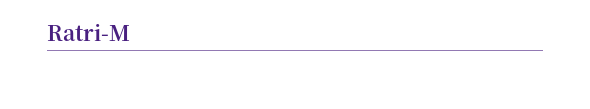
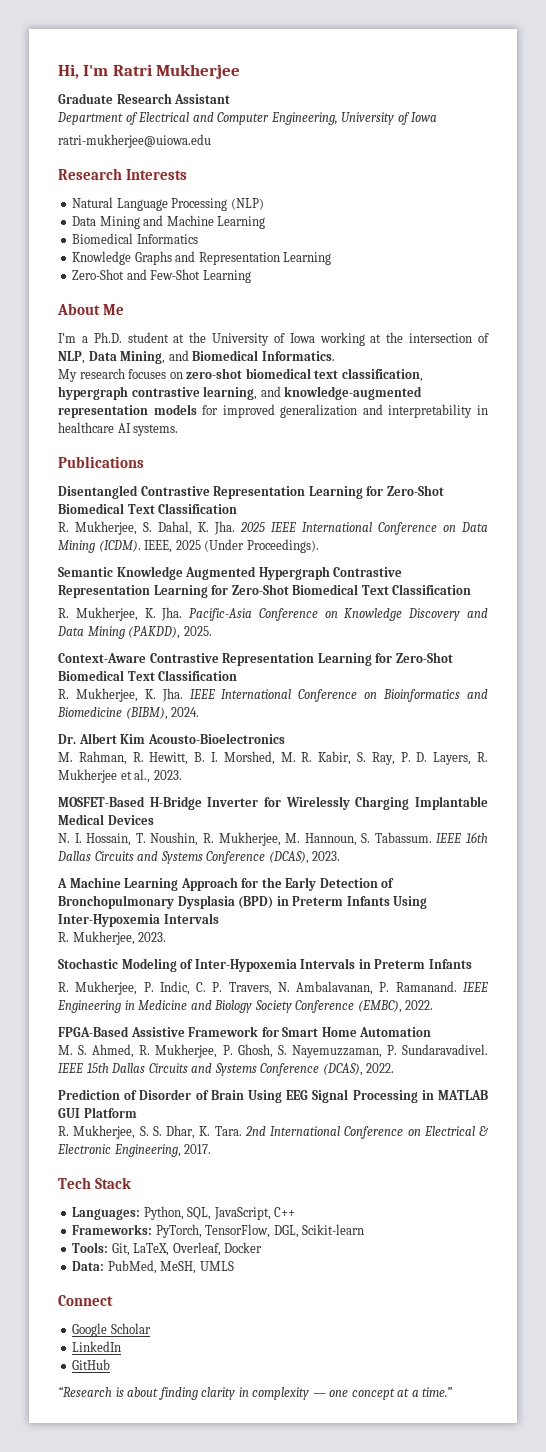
[47,23,130,41] Ratri-M -> [58,64,241,79] [58,93,231,104] [57,112,438,125] [58,134,211,148] [58,168,188,180] [72,197,264,211] [72,215,266,229] [72,233,198,244] [72,251,332,265] [72,269,251,283] [57,303,125,315] [58,332,490,346] [58,350,335,364] [58,368,423,382] [58,386,423,400] [58,404,488,418] [58,422,179,436] [58,456,144,468] [58,485,444,499] [58,503,238,514] [58,521,488,535] [58,539,319,553] [58,566,403,580] [58,584,472,598] [58,607,488,621] [57,626,212,639] [58,652,453,666] [58,670,238,681] [58,688,488,702] [57,707,200,720] [58,733,285,744] [58,751,489,765] [58,769,182,783] [58,796,488,810] [58,814,154,825] [58,832,488,846] [57,851,341,864] [57,877,395,891] [58,895,428,909] [58,913,219,927] [58,931,167,945] [58,958,472,972] [58,981,488,995] [57,1000,434,1013] [58,1026,432,1037] [58,1044,488,1058] [58,1063,395,1076] [58,1089,488,1103] [58,1107,137,1118] [58,1125,488,1139] [57,1144,212,1157] [58,1177,132,1189] [72,1206,296,1220] [72,1224,365,1238] [72,1242,263,1256] [72,1260,234,1274] [58,1295,113,1306] [72,1323,151,1337] [72,1341,122,1352] [72,1359,111,1370] [58,1386,453,1400] Hi, I'm Ratri Mukherjee // Graduate Research Assistant // Department of Electrical and Computer Engineering, University of Iowa // ratri-mukherjee@uiowa.edu // Research Interests // Natural Language Processing (NLP) // Data Mining and Machine Learning // Biomedical Informatics // Knowledge Graphs and Representation Learning // Zero-Shot and Few-Shot Learning // About Me // I’m a Ph.D. student at the University of Iowa working at the intersection of NLP, Data Mining, and Biomedical Informatics. // My research focuses on zero-shot biomedical text classification, hypergraph contrastive learning, and knowledge-augmented representation models for improved generalization and interpretability in healthcare AI systems. // Publications // Disentangled Contrastive Representation Learning for Zero-Shot Biomedical Text Classification // R. Mukherjee, S. Dahal, K. Jha. 2025 IEEE International Conference on Data Mining (ICDM). IEEE, 2025 (Under Proceedings). // Semantic Knowledge Augmented Hypergraph Contrastive Representation Learning for Zero-Shot Biomedical Text Classification // R. Mukherjee, K. Jha. Pacific-Asia Conference on Knowledge Discovery and Data Mining (PAKDD), 2025. // Context-Aware Contrastive Representation Learning for Zero-Shot Biomedical Text Classification // R. Mukherjee, K. Jha. IEEE International Conference on Bioinformatics and Biomedicine (BIBM), 2024. // Dr. Albert Kim Acousto-Bioelectronics // M. Rahman, R. Hewitt, B. I. Morshed, M. R. Kabir, S. Ray, P. D. Layers, R. Mukherjee et al., 2023. // MOSFET-Based H-Bridge Inverter for Wirelessly Charging Implantable Medical Devices // N. I. Hossain, T. Noushin, R. Mukherjee, M. Hannoun, S. Tabassum. IEEE 16th Dallas Circuits and Systems Conference (DCAS), 2023. // A Machine Learning Approach for the Early Detection of Bronchopulmonary Dysplasia (BPD) in Preterm Infants Using Inter-Hypoxemia Intervals // R. Mukherjee, 2023. // Stochastic Modeling of Inter-Hypoxemia Intervals in Preterm Infants // R. Mukherjee, P. Indic, C. P. Travers, N. Ambalavanan, P. Ramanand. IEEE Engineering in Medicine and Biology Society Conference (EMBC), 2022. // FPGA-Based Assistive Framework for Smart Home Automation // M. S. Ahmed, R. Mukherjee, P. Ghosh, S. Nayemuzzaman, P. Sundaravadivel. IEEE 15th Dallas Circuits and Systems Conference (DCAS), 2022. // Prediction of Disorder of Brain Using EEG Signal Processing in MATLAB GUI Platform // R. Mukherjee, S. S. Dhar, K. Tara. 2nd International Conference on Electrical & Electronic Engineering, 2017. // Tech Stack // Languages: Python, SQL, JavaScript, C++ // Frameworks: PyTorch, TensorFlow, DGL, Scikit-learn // Tools: Git, LaTeX, Overleaf, Docker // Data: PubMed, MeSH, UMLS // Connect // Google Scholar // LinkedIn // GitHub // “Research is about finding clarity in complexity — one concept at a time.”

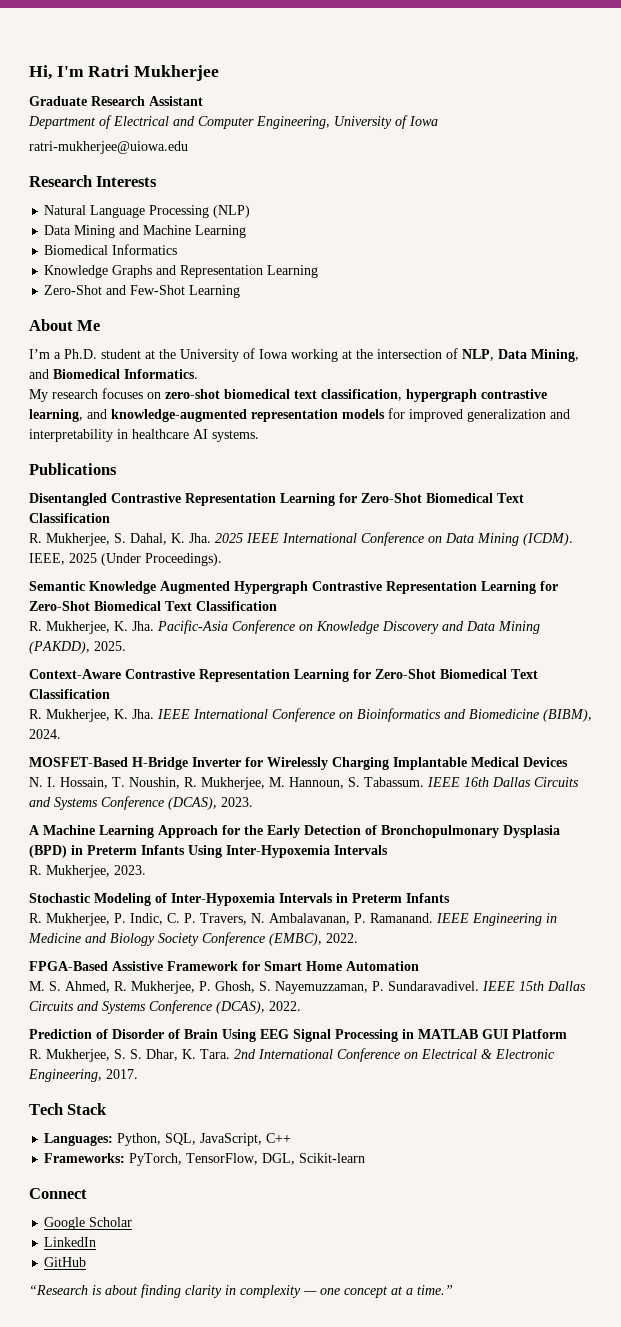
[58,733,285,744] [58,751,489,765] [58,769,182,783] // Dr. Albert Kim Acousto-Bioelectronics // M. Rahman, R. Hewitt, B. I. Morshed, M. R. Kabir, S. Ray, P. D. Layers, R. Mukherjee et al., 2023. -> (61, 734) none
[72,1242,263,1256] [72,1260,234,1274] // Tools: Git, LaTeX, Overleaf, Docker // Data: PubMed, MeSH, UMLS -> (366, 1158) none

